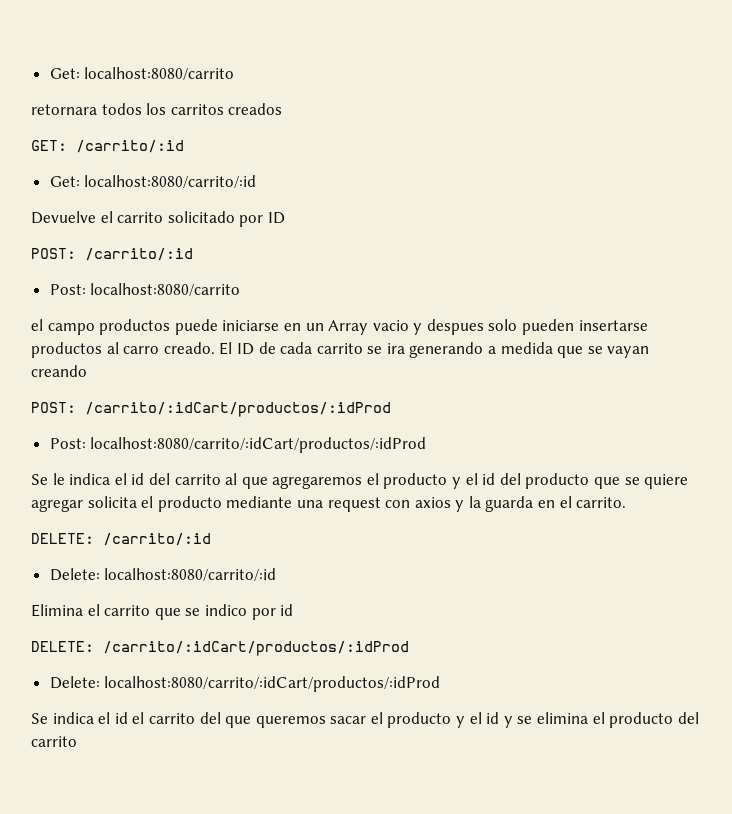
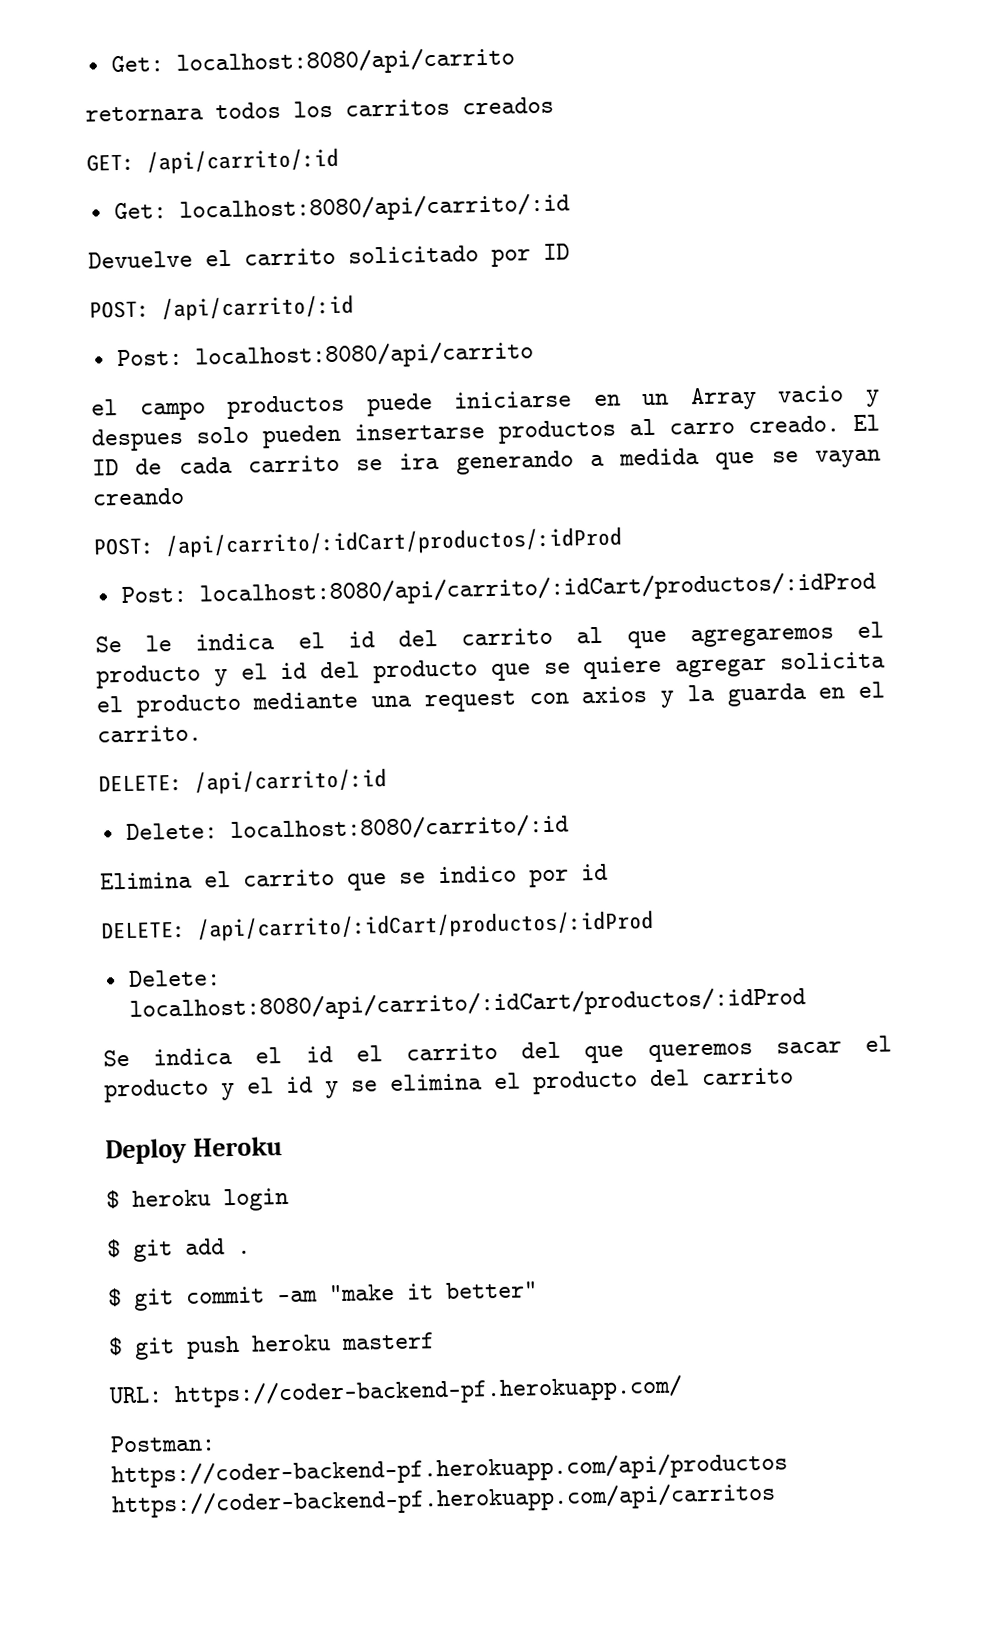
[49,67,235,80] Get: localhost:8080/carrito -> [110,46,515,77] Get: localhost:8080/api/carrito
[76,140,184,153] [49,175,257,188] /carrito/:id // Get: localhost:8080/carrito/:id -> [146,147,339,175] [113,192,570,224] /api/carrito/:id // Get: localhost:8080/api/carrito/:id
[85,248,193,261] [49,283,241,296] /carrito/:id // Post: localhost:8080/carrito -> [161,294,354,322] [116,340,534,371] /api/carrito/:id // Post: localhost:8080/api/carrito
[85,402,391,417] [49,437,427,453] /carrito/:idCart/productos/:idProd // Post: localhost:8080/carrito/:idCart/productos/:idProd -> [165,526,623,559] [120,570,876,608] /api/carrito/:idCart/productos/:idProd // Post: localhost:8080/api/carrito/:idCart/productos/:idProd
[103,533,211,546] /carrito/:id -> [194,768,387,795] /api/carrito/:id
[103,641,409,656] [49,676,441,692] /carrito/:idCart/productos/:idProd // Delete: localhost:8080/carrito/:idCart/productos/:idProd -> [196,909,654,942] [127,969,806,1023] /api/carrito/:idCart/productos/:idProd // Delete: localhost:8080/api/carrito/:idCart/productos/:idProd
(77, 741) none -> [105,1136,283,1165] [106,1187,289,1212] [107,1238,251,1262] [107,1281,538,1311] [108,1332,435,1360] [109,1374,683,1409] [110,1434,788,1489] [111,1481,776,1519] // Deploy Heroku // $ heroku login // $ git add . // $ git commit -am "make it better" // $ git push heroku masterf // URL: https://coder-backend-pf.herokuapp.com/ // Postman: https://coder-backend-pf.herokuapp.com/api/productos https://coder-backend-pf.herokuapp.com/api/carritos

